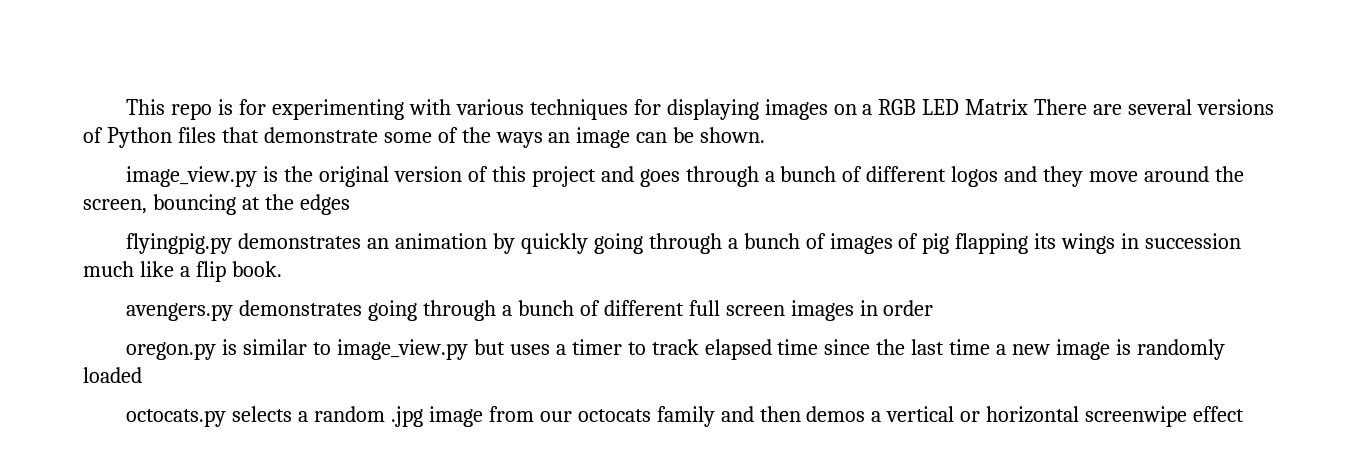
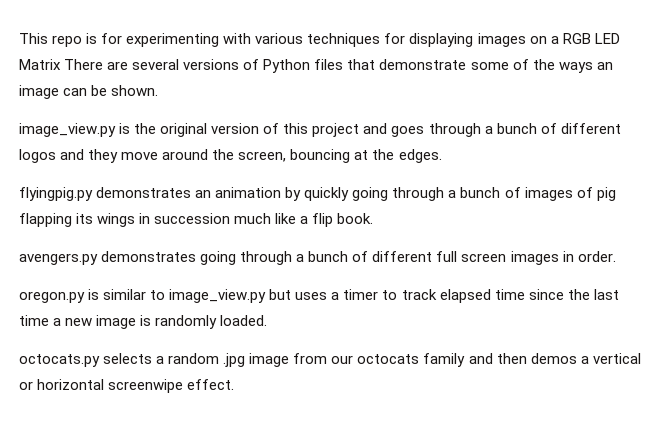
[299,194,350,215] edges -> [398,149,442,163] edges.
[883,300,934,316] order -> [577,251,616,262] order.
[83,367,142,383] loaded -> [220,315,268,326] loaded.
[1193,406,1245,422] effect -> [187,379,235,390] effect.

